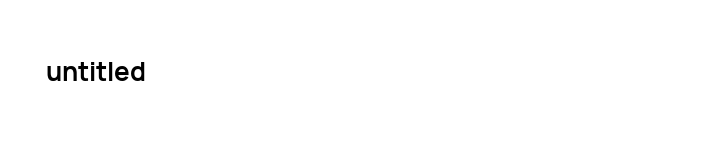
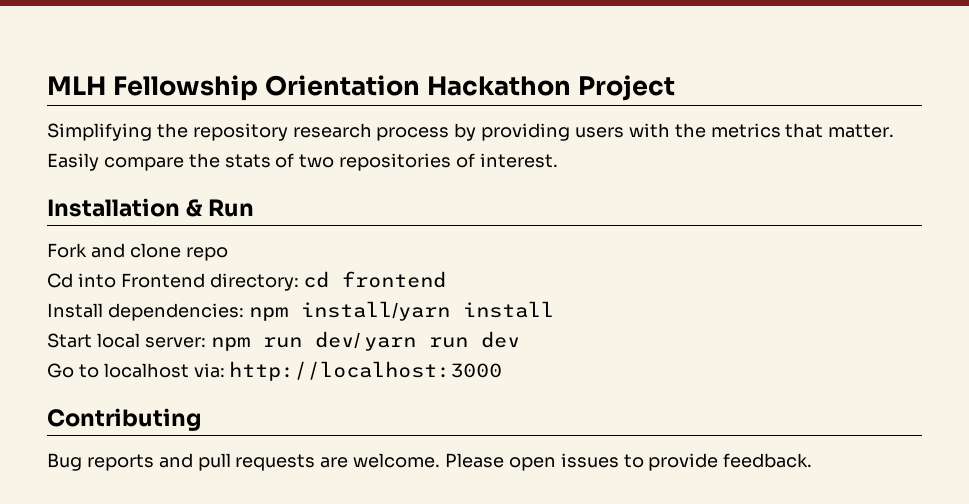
[46,62,146,81] untitled -> [47,75,675,101] [47,123,895,141] [47,153,558,171] [47,198,255,217] [47,243,228,261] [47,271,447,291] [47,301,554,321] [47,331,521,351] [47,361,503,381] [47,408,201,431] [47,453,813,471] MLH Fellowship Orientation Hackathon Project // Simplifying the repository research process by providing users with the metrics that matter. Easily compare the stats of two repositories of interest. // Installation & Run // Fork and clone repo // Cd into Frontend directory: cd frontend // Install dependencies: npm install/yarn install // Start local server: npm run dev/ yarn run dev // Go to localhost via: http://localhost:3000 // Contributing // Bug reports and pull requests are welcome. Please open issues to provide feedback.

